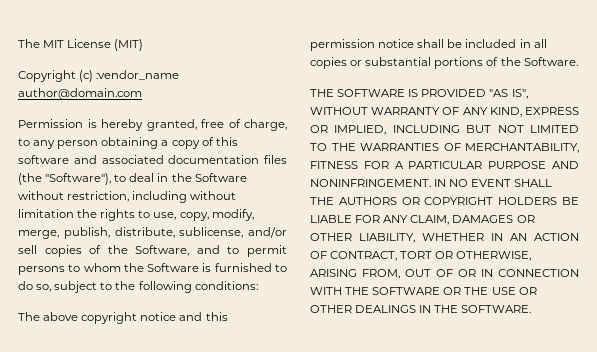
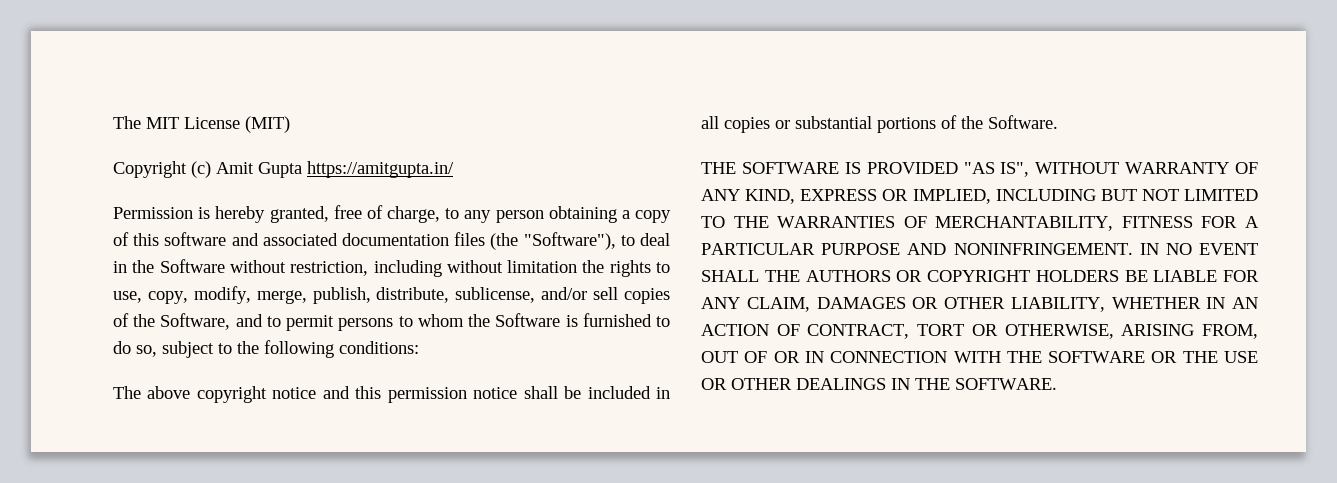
[96,70,180,80] [18,88,142,100] :vendor_name author@domain.com -> [216,161,454,178] Amit Gupta https://amitgupta.in/

